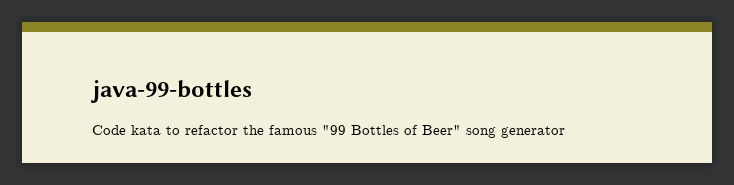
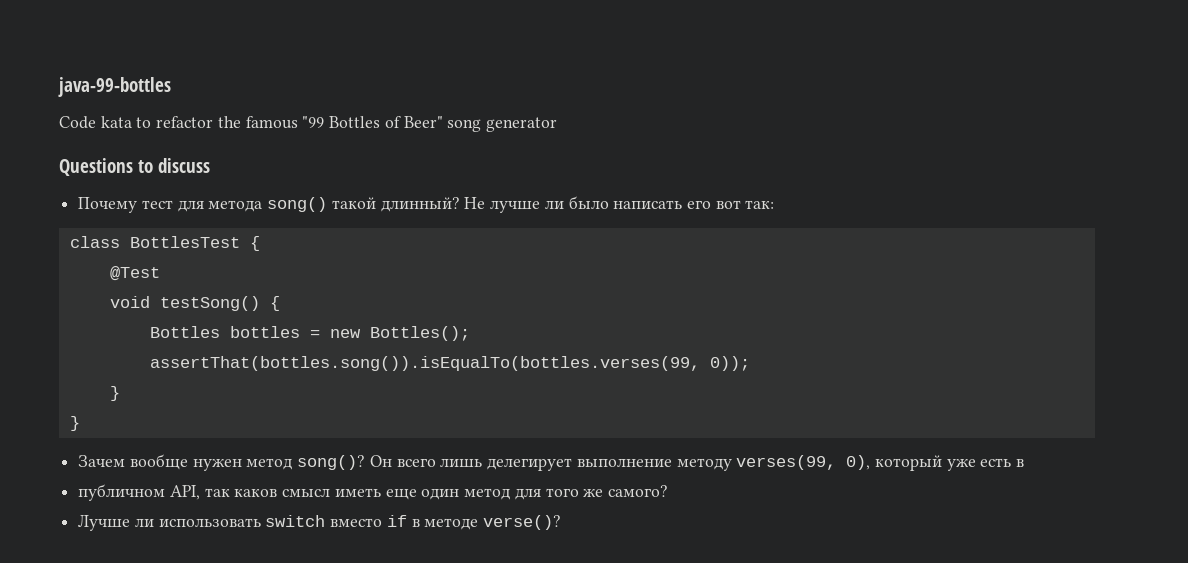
(565, 132) none -> [59,158,210,176] [78,196,775,213] [69,236,260,251] [109,266,160,281] [109,296,280,311] [149,326,470,341] [149,356,750,371] [109,386,120,401] [69,416,80,431] [78,454,1025,471] [78,484,668,501] [78,514,562,531] // Questions to discuss // Почему тест для метода song() такой длинный? Не лучше ли было написать его вот так: // class BottlesTest { // @Test // void testSong() { // Bottles bottles = new Bottles(); // assertThat(bottles.song()).isEqualTo(bottles.verses(99, 0)); // } // } // Зачем вообще нужен метод song()? Он всего лишь делегирует выполнение методу verses(99, 0), который уже есть в // публичном API, так каков смысл иметь еще один метод для того же самого? // Лучше ли использовать switch вместо if в методе verse()?

